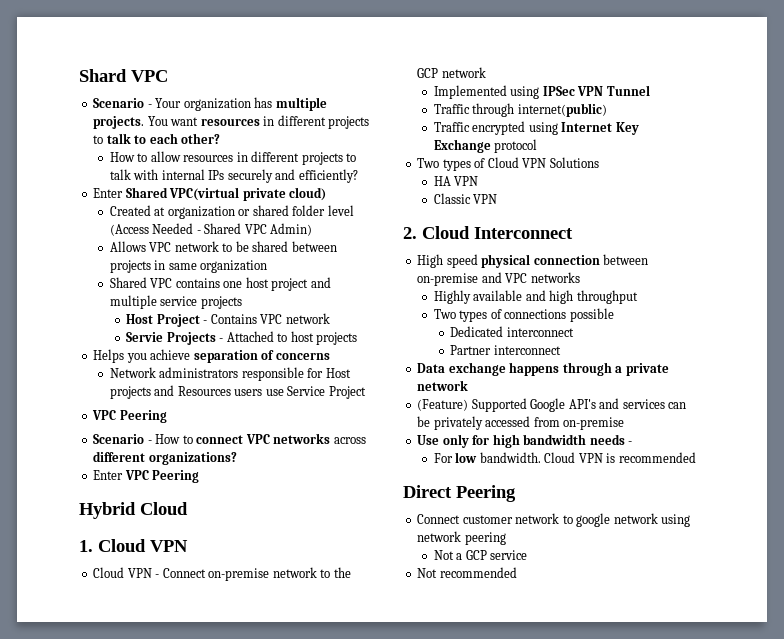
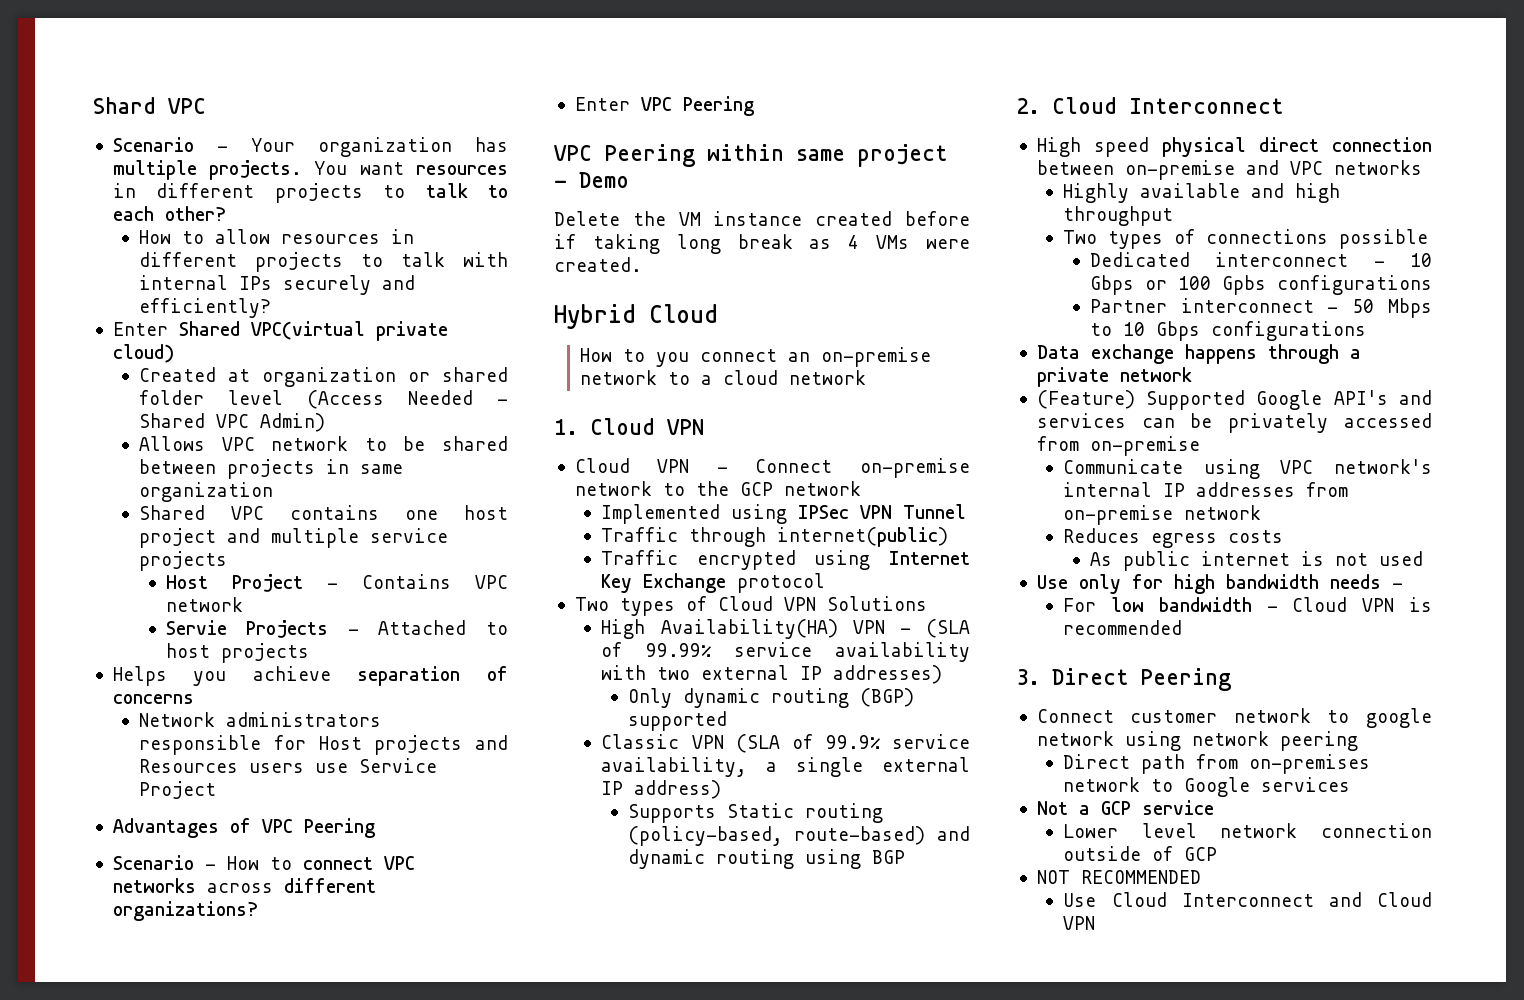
(366, 392) none -> [112,818,251,838] Advantages of
[79,502,188,519] Hybrid Cloud -> [554,144,947,167] [554,172,629,188] [554,211,970,226] [554,234,970,254] [554,257,642,272] [554,304,718,329] [580,347,932,367] [580,370,867,385] VPC Peering within same project - Demo // Delete the VM instance created before if taking long break as 4 VMs were created. // Hybrid Cloud // How to you connect an on-premise network to a cloud network
[433,176,479,186] [433,193,498,204] HA VPN // Classic VPN -> [601,619,970,639] [601,642,970,662] [601,665,943,684] [627,688,914,708] [627,711,727,731] [601,734,970,753] [601,757,970,777] [601,780,722,799] [627,803,883,823] [627,826,970,846] [627,849,905,869] High Availability(HA) VPN - (SLA of 99.99% service availability with two external IP addresses) // Only dynamic routing (BGP) supported // Classic VPN (SLA of 99.9% service availability, a single external IP address) // Supports Static routing (policy-based, route-based) and dynamic routing using BGP
(531, 261) none -> [1258,137,1319,152] direct
[450,345,561,355] // Partner interconnect -> [1373,253,1432,267] [1089,275,1432,295] [1089,298,1432,318] [1089,321,1366,341] - 10 Gbps or 100 Gpbs configurations // Partner interconnect - 50 Mbps to 10 Gbps configurations
(625, 423) none -> [1063,459,1432,479] [1063,482,1349,497] [1063,505,1262,525] [1063,528,1284,548] [1089,551,1423,571] // Communicate using VPC network's internal IP addresses from on-premise network // Reduces egress costs // As public internet is not used
[479,452,541,463] bandwidth. -> [1158,597,1278,612] bandwidth -
(696, 457) none -> [1016,669,1040,685] 3.
[433,550,528,560] [417,567,517,578] Not a GCP service // Not recommended -> [1063,754,1371,774] [1063,777,1351,797] [1036,800,1214,815] [1063,823,1432,838] [1063,846,1218,861] [1036,870,1201,884] [1063,892,1432,907] [1063,916,1096,930] Direct path from on-premises network to Google services // Not a GCP service // Lower level network connection outside of GCP // NOT RECOMMENDED // Use Cloud Interconnect and Cloud VPN

